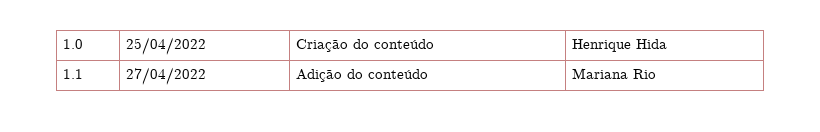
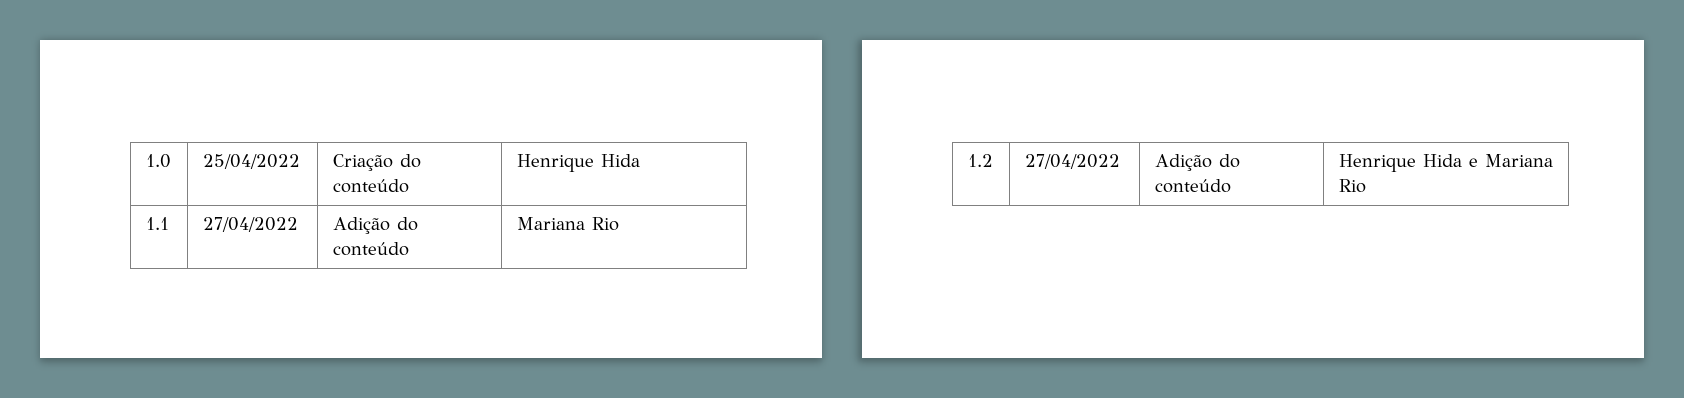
(657, 74) none -> [967,154,993,167] [1024,154,1120,169] [1154,154,1240,171] [1154,179,1231,193] [1338,154,1553,172] [1338,179,1366,193] // 1.2 | 27/04/2022 | Adição do conteúdo | Henrique Hida e Mariana Rio

